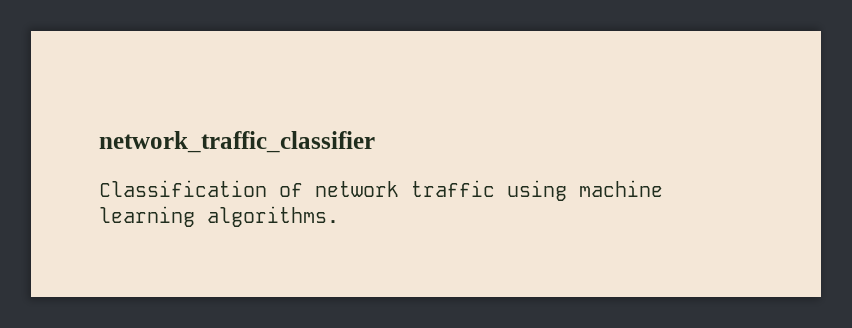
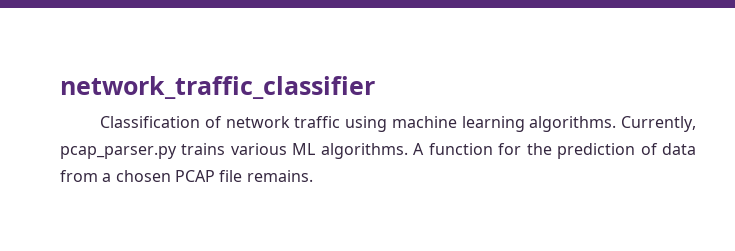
(339, 216) none -> [621,116,696,132] [60,143,696,159] [60,170,313,182] Currently, pcap_parser.py trains various ML algorithms. A function for the prediction of data from a chosen PCAP file remains.

